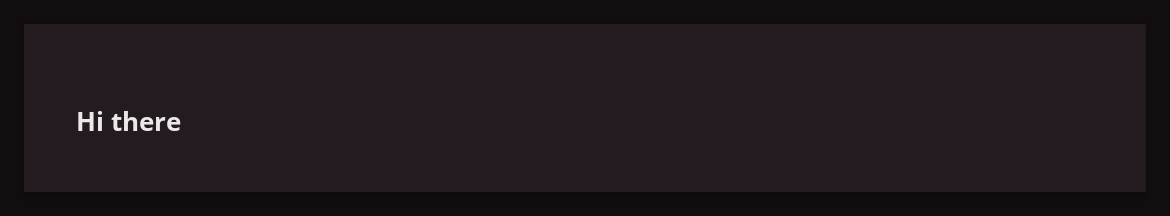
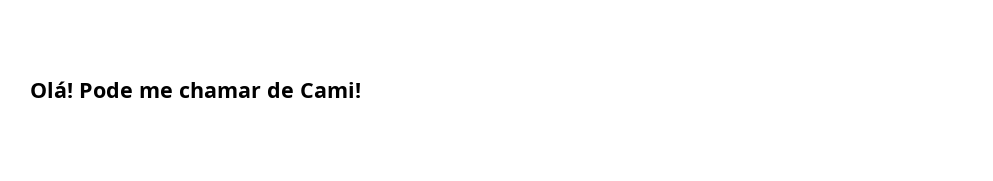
[76,111,182,131] Hi there -> [30,81,361,98] Olá! Pode me chamar de Cami!

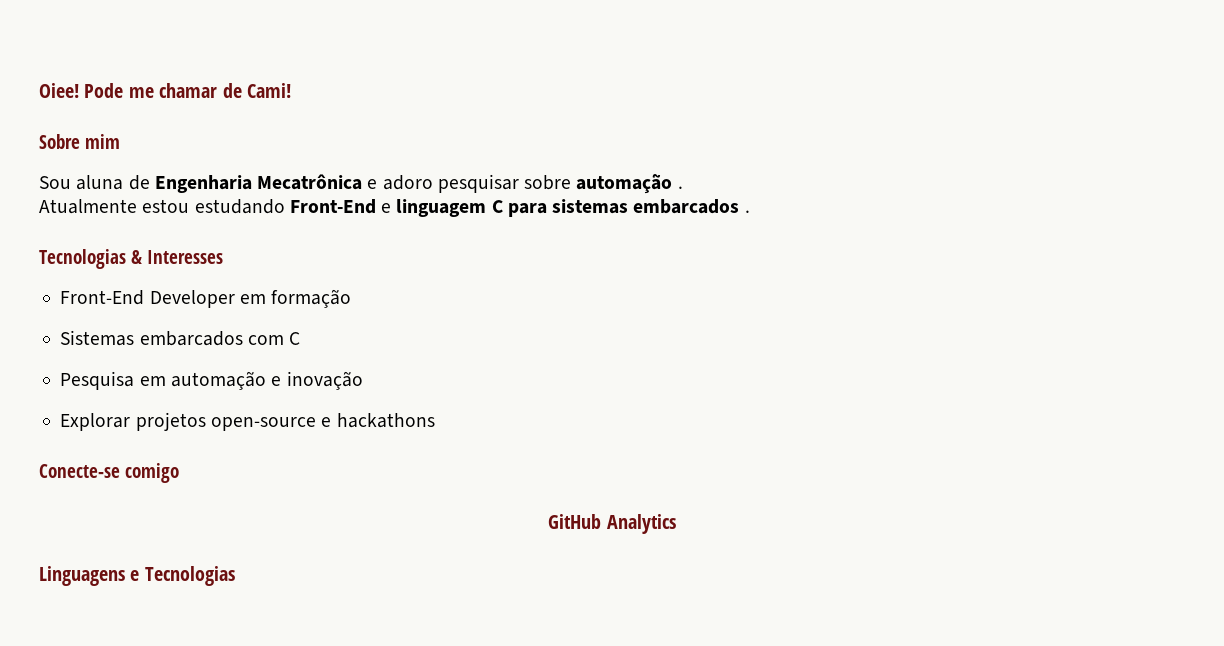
[30,81,73,98] Olá! -> [39,83,79,98] Oiee!
(361, 90) none -> [39,134,121,149] [39,174,683,194] [39,199,750,217] [39,249,224,269] [60,289,352,308] [60,330,301,346] [60,371,363,390] [60,412,435,431] [39,463,180,483] [548,514,676,534] [39,566,235,586] // Sobre mim // Sou aluna de Engenharia Mecatrônica e adoro pesquisar sobre automação . // Atualmente estou estudando Front-End e linguagem C para sistemas embarcados . // Tecnologias & Interesses // Front-End Developer em formação // Sistemas embarcados com C // Pesquisa em automação e inovação // Explorar projetos open-source e hackathons // Conecte-se comigo // GitHub Analytics // Linguagens e Tecnologias

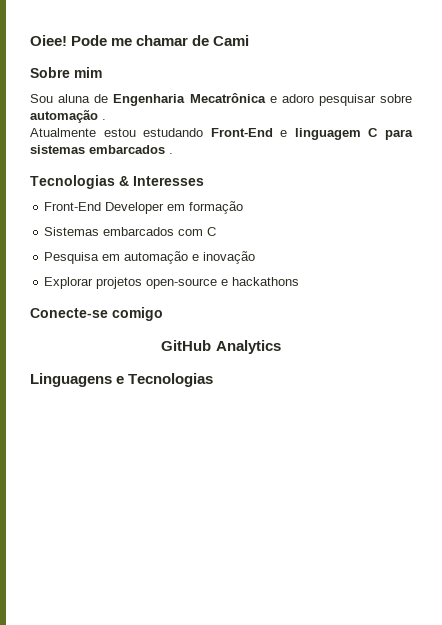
[247,83,291,98] Cami! -> [213,35,250,46] Cami

